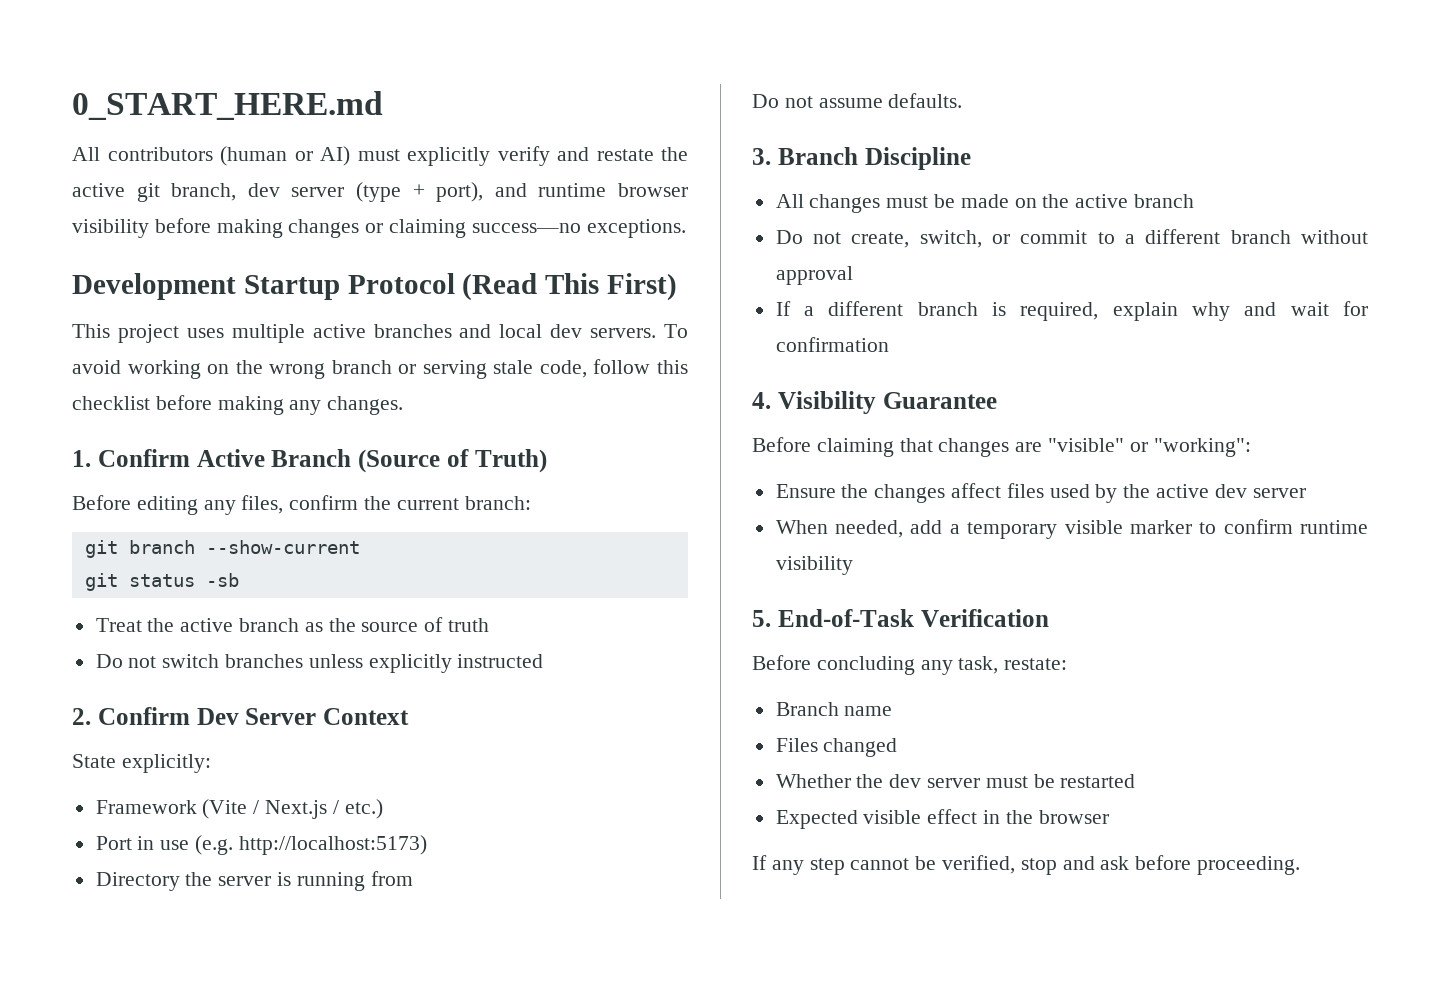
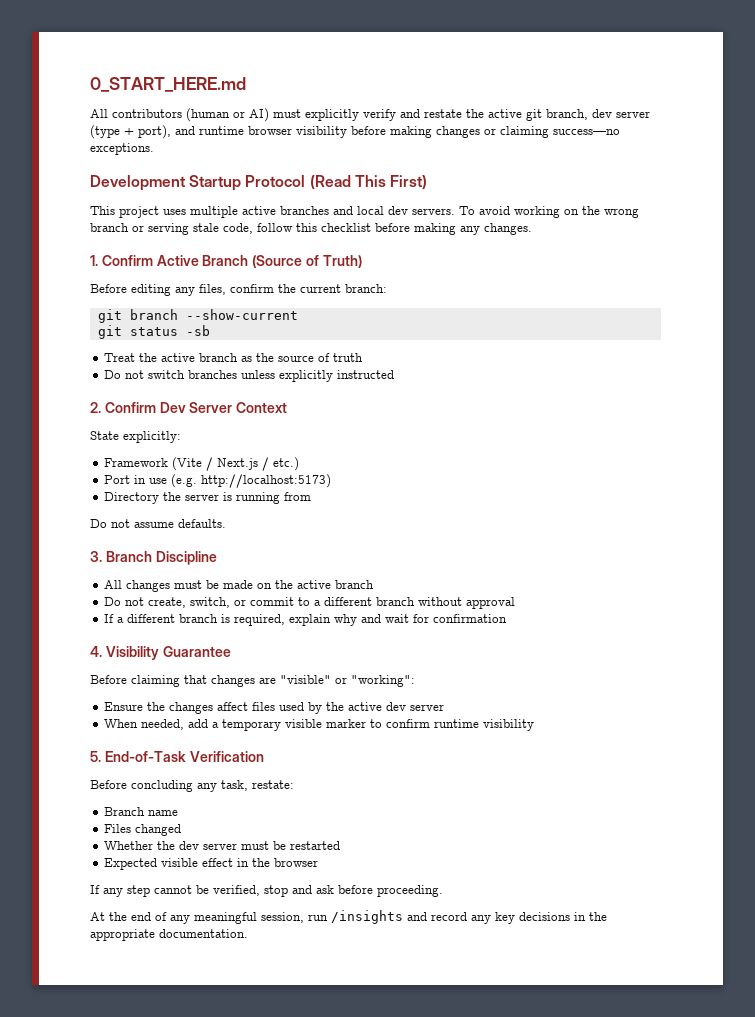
(1301, 865) none -> [90,910,607,924] [90,929,248,941] // At the end of any meaningful session, run /insights and record any key decisions in the appropriate documentation.

